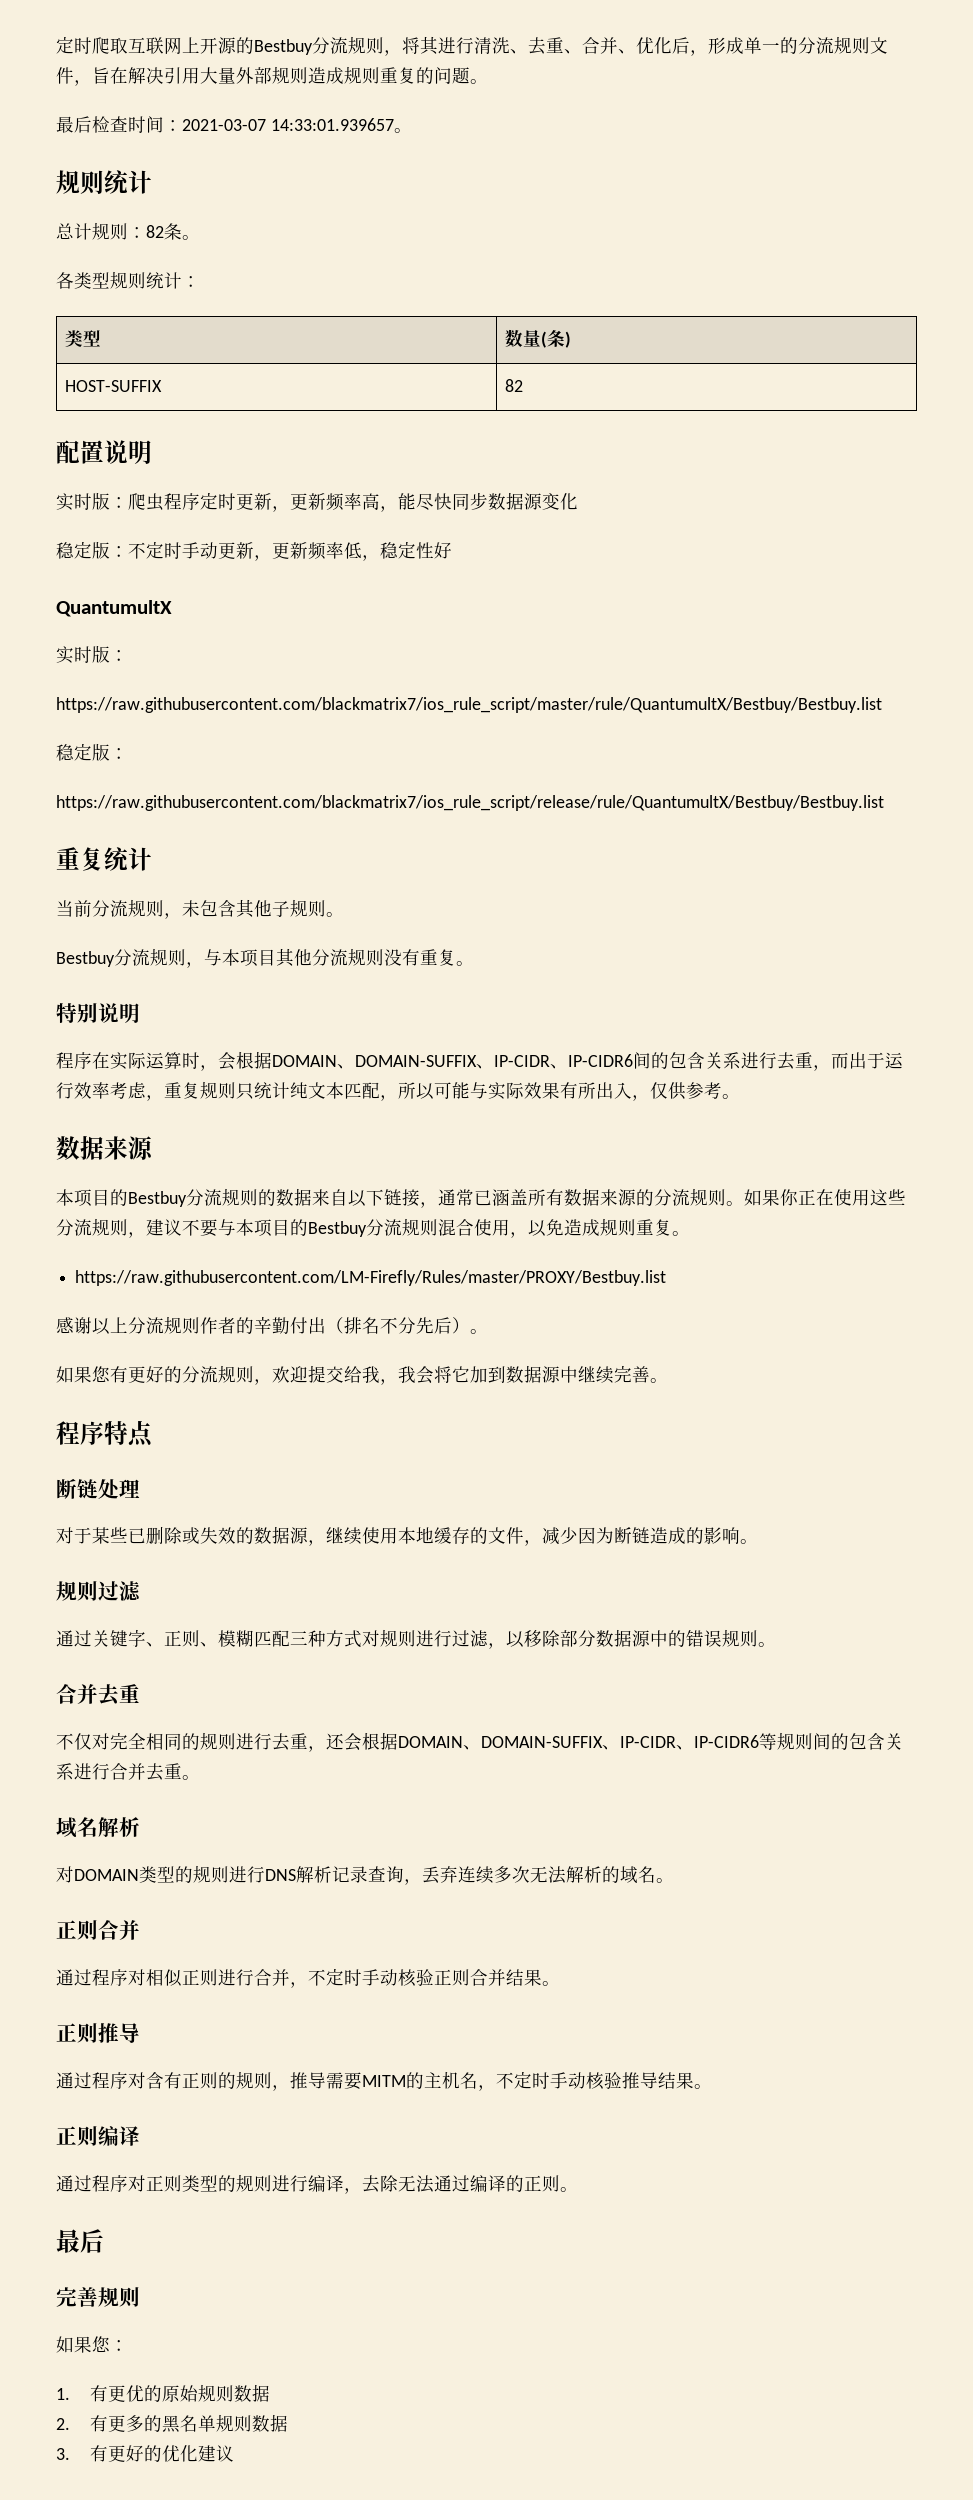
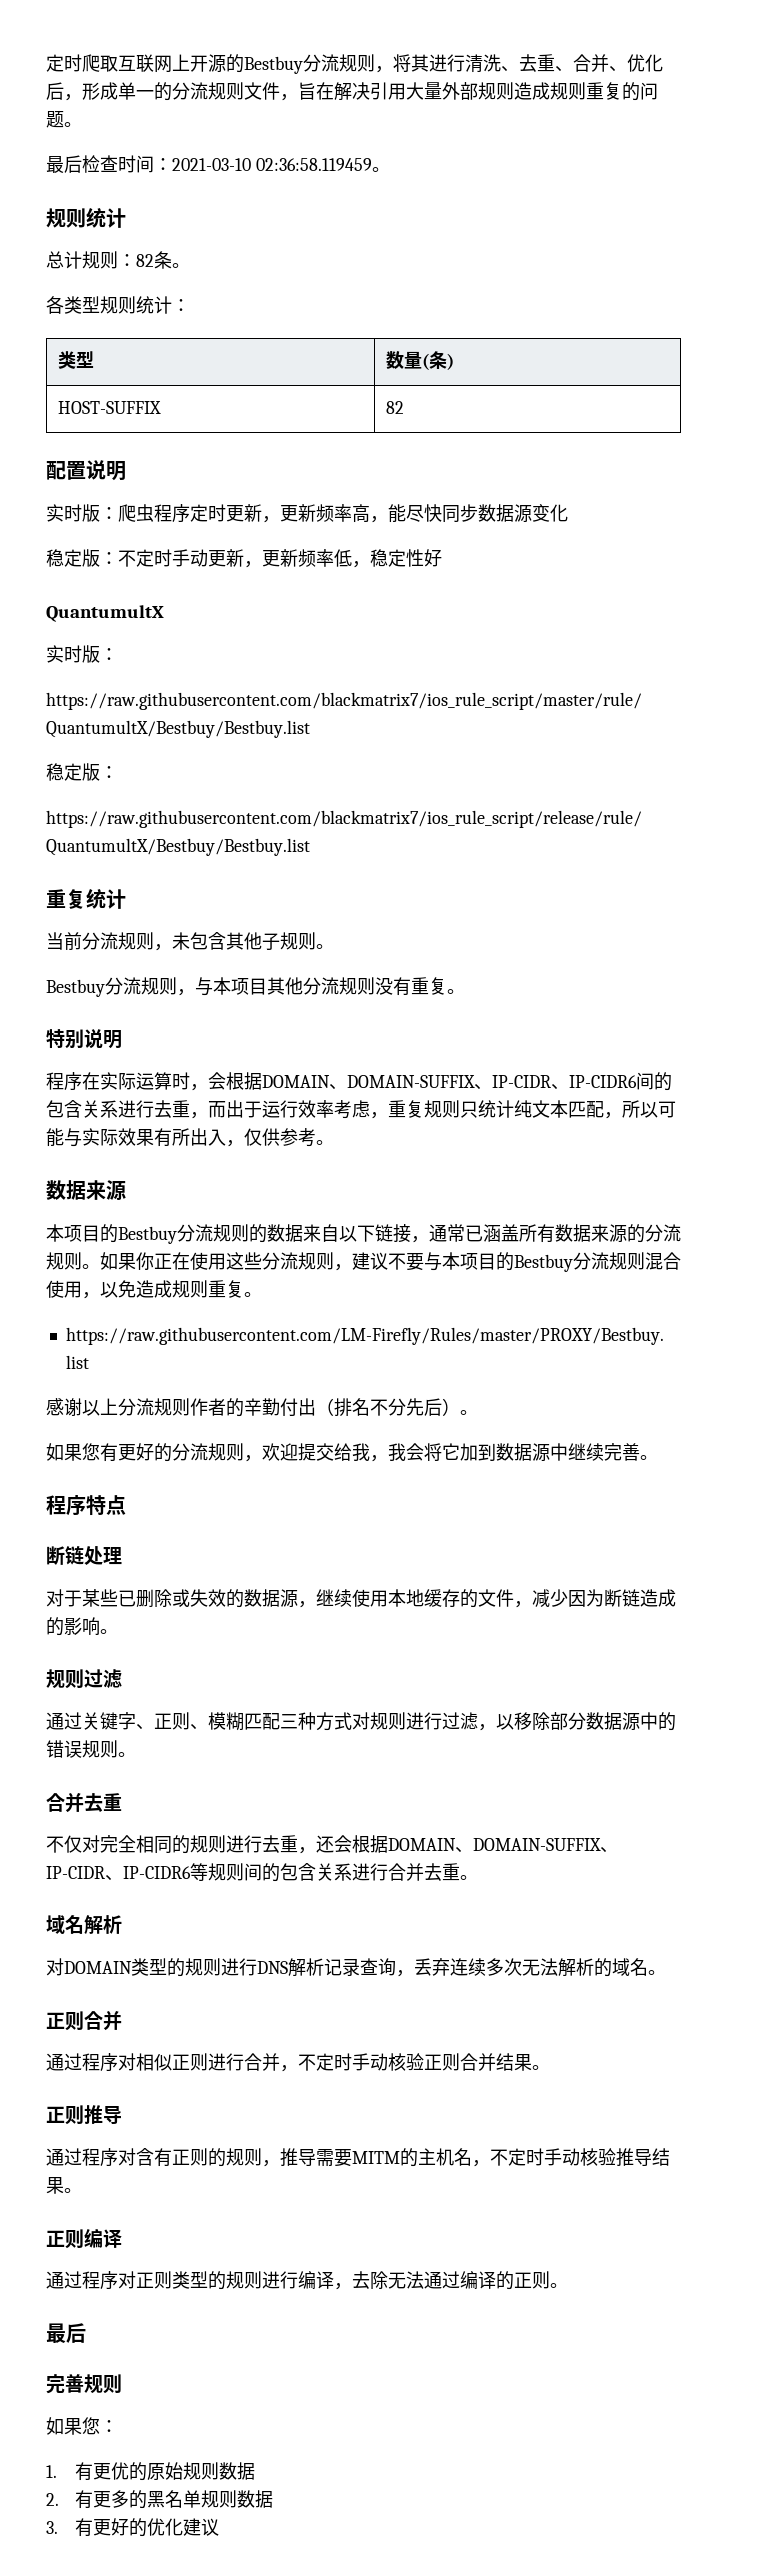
[182,118,394,131] 2021-03-07 14:33:01.939657 -> [172,158,372,171] 2021-03-10 02:36:58.119459

